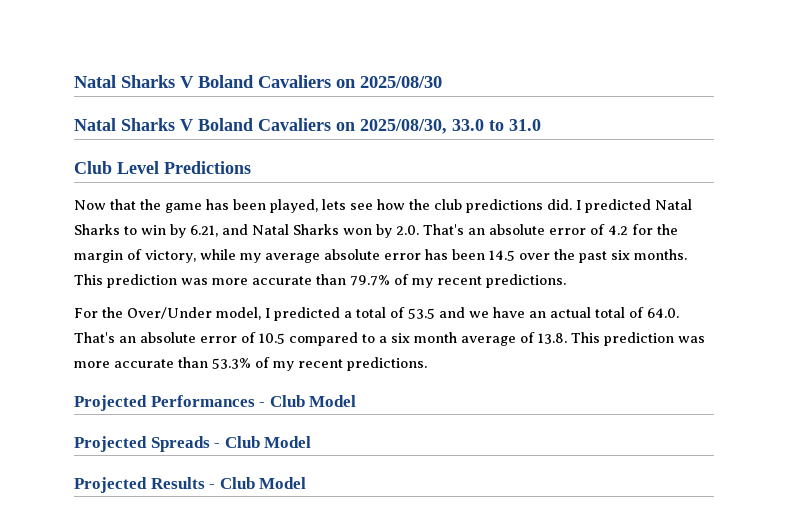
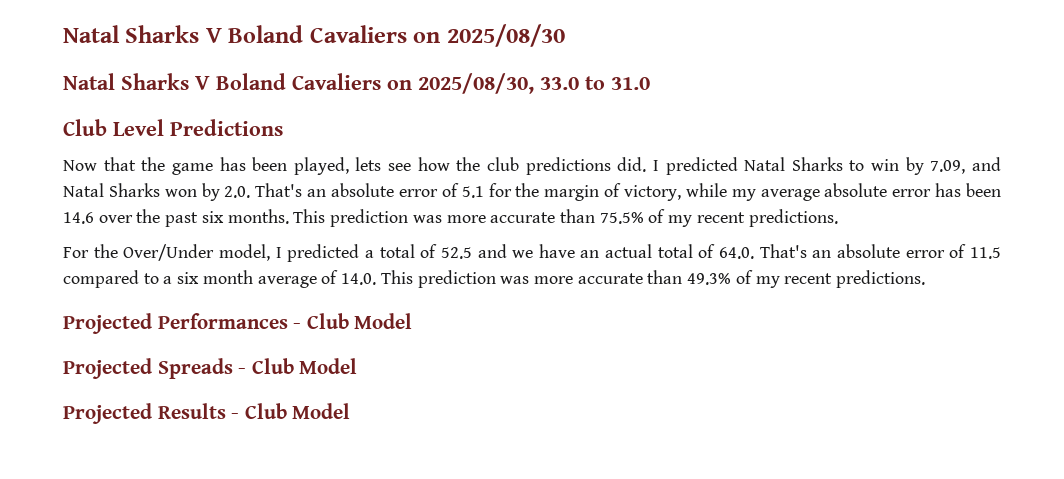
[190,225,218,237] 6.21, -> [930,160,966,174] 7.09,
[608,225,628,235] 4.2 -> [461,186,484,198] 5.1
[489,250,515,261] 14.5 -> [63,212,94,224] 14.6
[350,275,390,286] 79.7% -> [599,212,644,224] 75.5%
[408,308,435,319] 53.5 -> [440,247,472,259] 52.5
[259,333,285,344] 10.5 -> [970,247,1002,259] 11.5
[538,332,705,346] [74,357,251,369] 13.8. This prediction was more accurate than 53.3% -> [341,270,732,288] 14.0. This prediction was more accurate than 49.3%

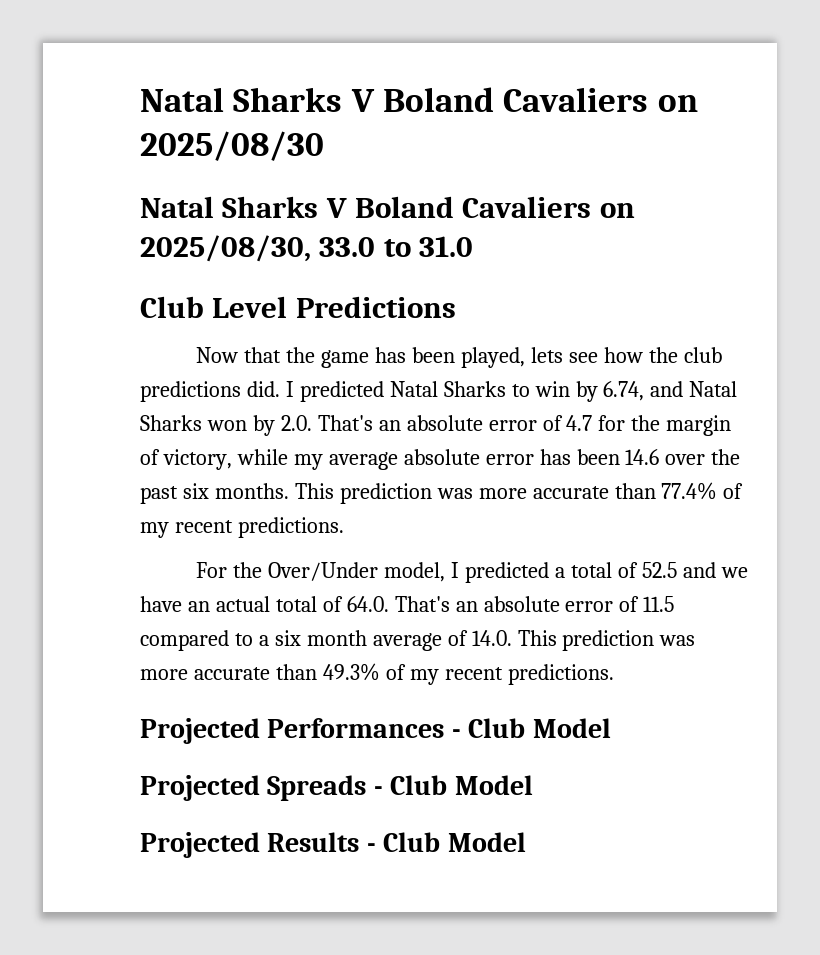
[930,160,966,174] 7.09, -> [603,381,645,401] 6.74,
[461,186,484,198] 5.1 -> [566,415,593,431] 4.7
[599,212,644,224] 75.5% -> [661,482,718,500] 77.4%

